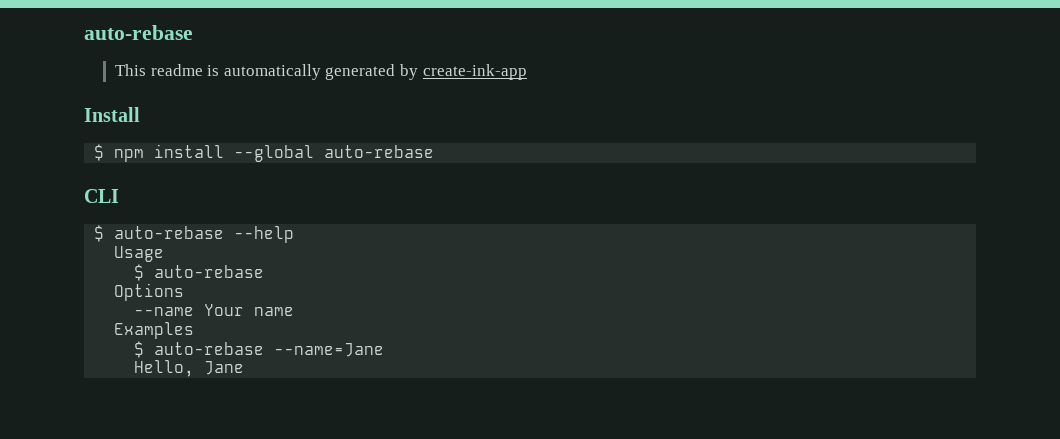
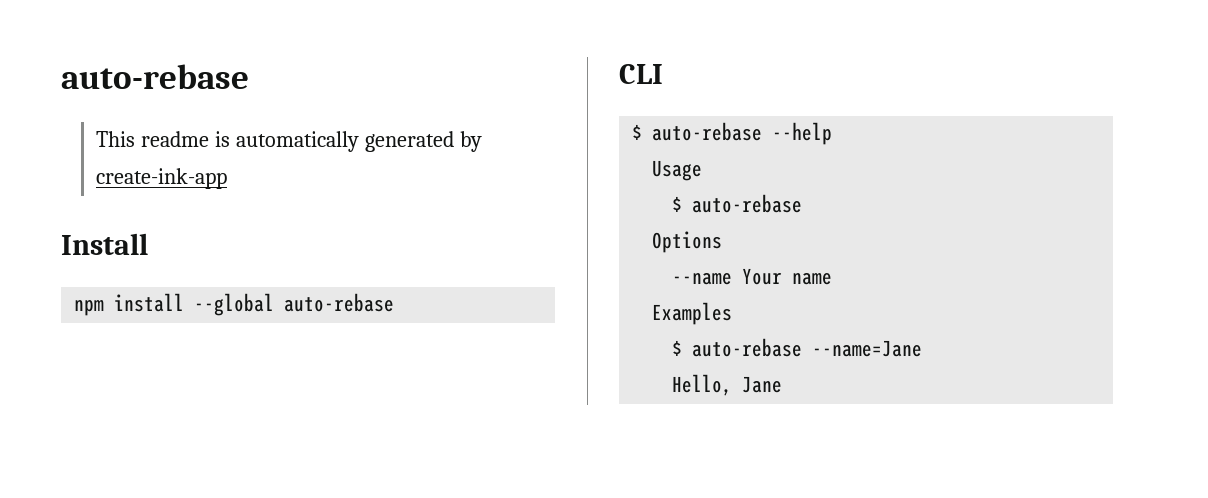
[94,144,105,161] $ -> (148, 244) none

